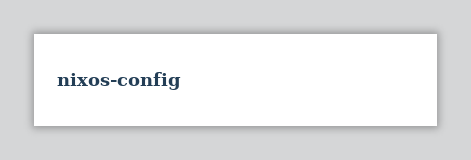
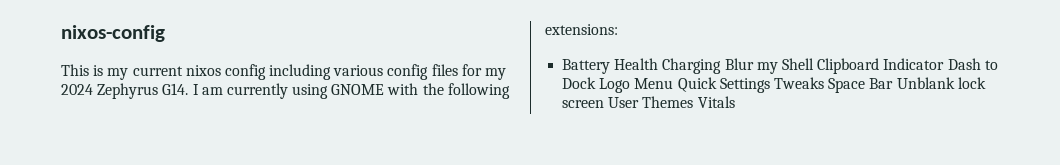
(181, 81) none -> [61,64,507,80] [61,83,510,99] [545,24,618,35] [562,58,998,74] [562,77,986,93] [562,96,735,108] // This is my current nixos config including various config files for my 2024 Zephyrus G14. I am currently using GNOME with the following extensions: // Battery Health Charging Blur my Shell Clipboard Indicator Dash to Dock Logo Menu Quick Settings Tweaks Space Bar Unblank lock screen User Themes Vitals

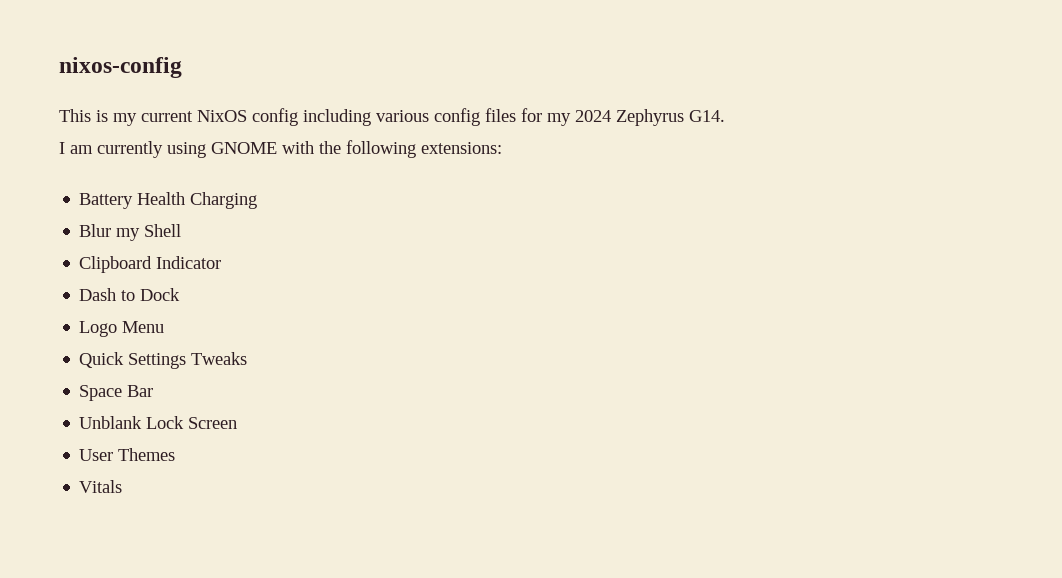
[185,65,221,76] nixos -> [197,110,247,122] NixOS
(189, 89) none -> (725, 116) //
(722, 66) none -> (258, 200) //
(814, 64) none -> (182, 230) //
(945, 64) none -> (222, 262) //
(597, 83) none -> (181, 294) //
(674, 83) none -> (165, 327) //
(824, 83) none -> (248, 358) //
[896,77,986,89] [562,100,605,108] Unblank lock screen -> [79,416,238,429] // Unblank Lock Screen //
(694, 102) none -> (176, 454) //

